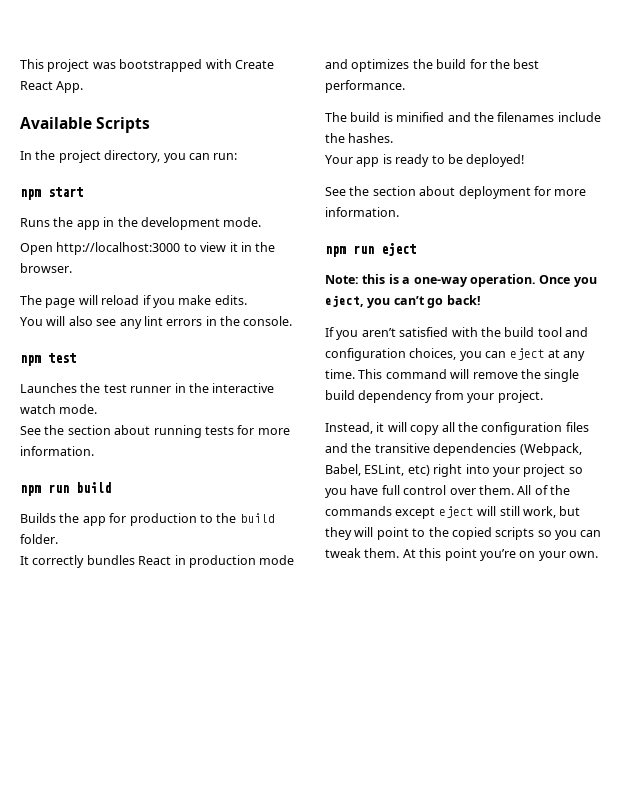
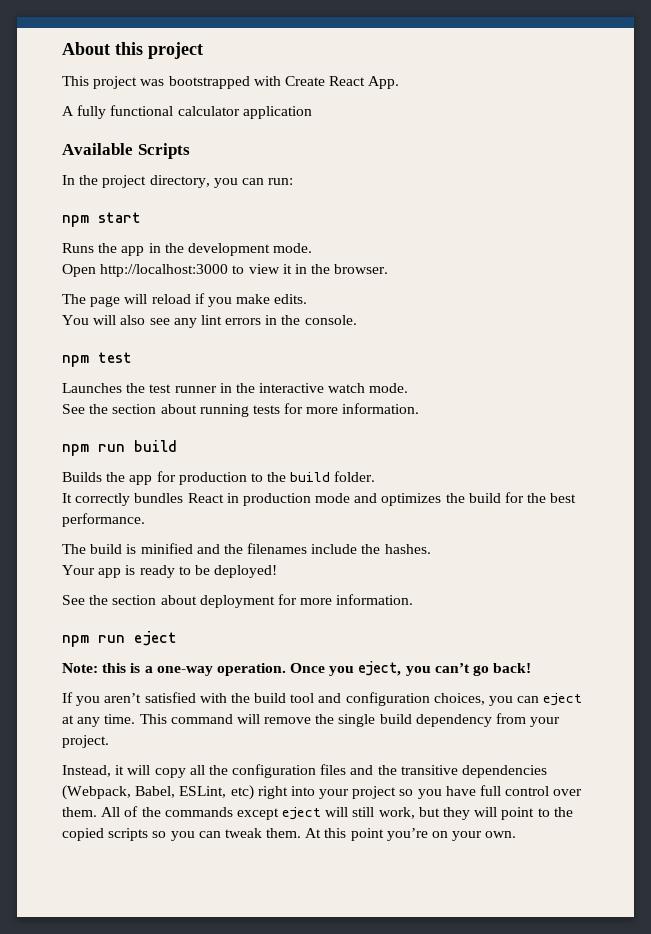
(20, 64) none -> [62,42,203,59] About this project //
(84, 87) none -> [62,105,312,119] // A fully functional calculator application

